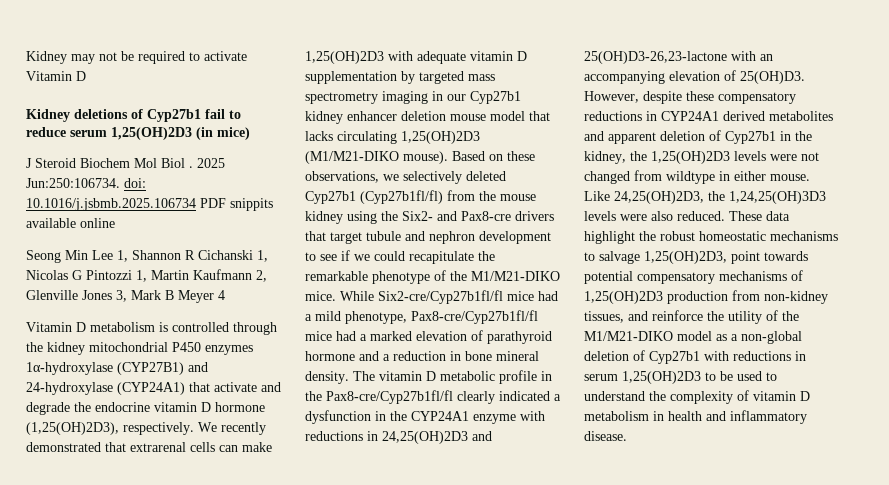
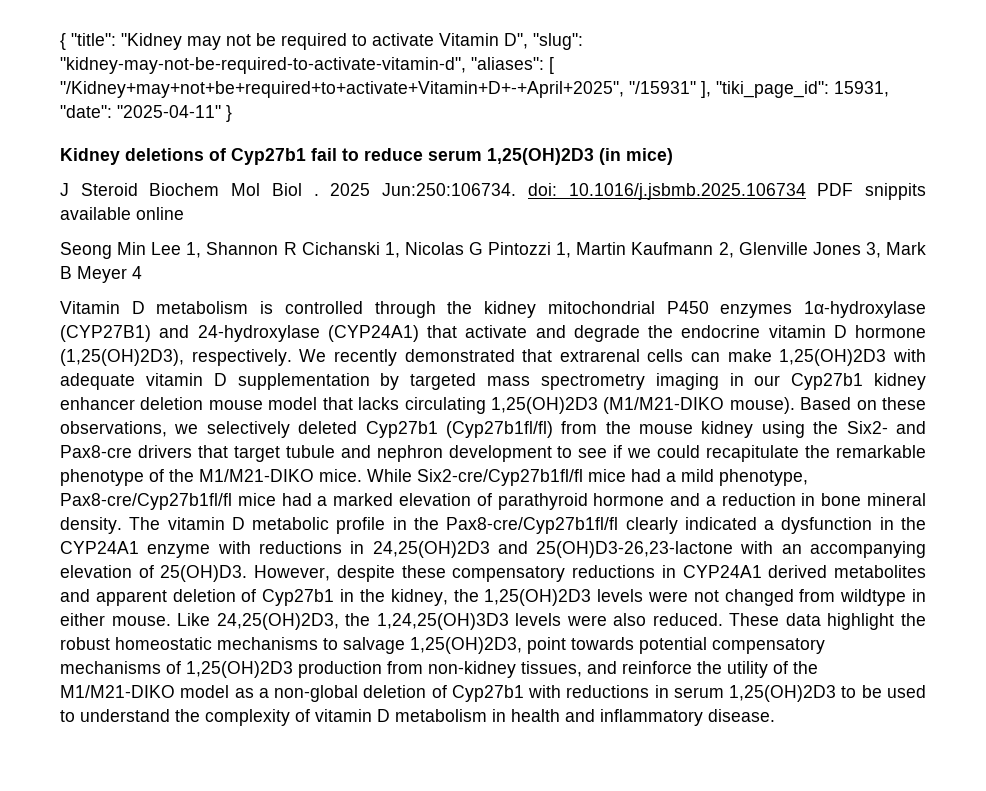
[26,51,67,64] Kidney -> [60,33,182,50] { "title": "Kidney
[76,71,86,81] D -> [504,33,583,50] [60,57,554,74] [60,81,889,98] [60,105,232,122] D", "slug": "kidney-may-not-be-required-to-activate-vitamin-d", "aliases": [ "/Kidney+may+not+be+required+to+activate+Vitamin+D+-+April+2025", "/15931" ], "tiki_page_id": 15931, "date": "2025-04-11" }

